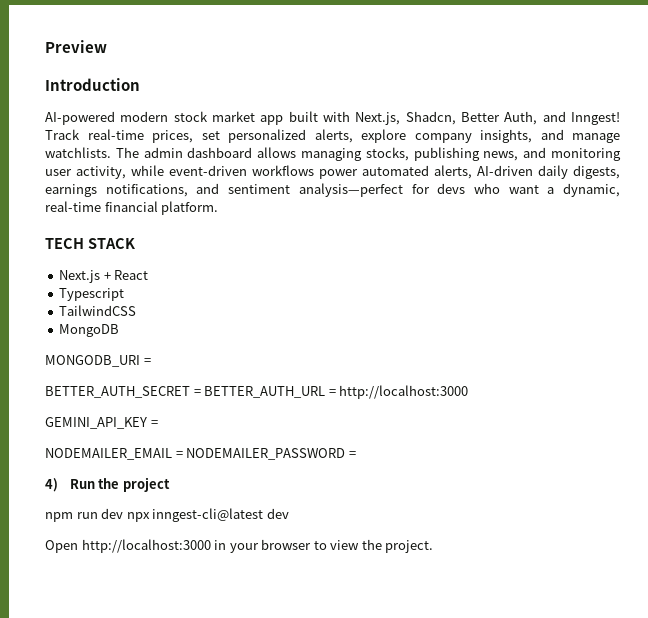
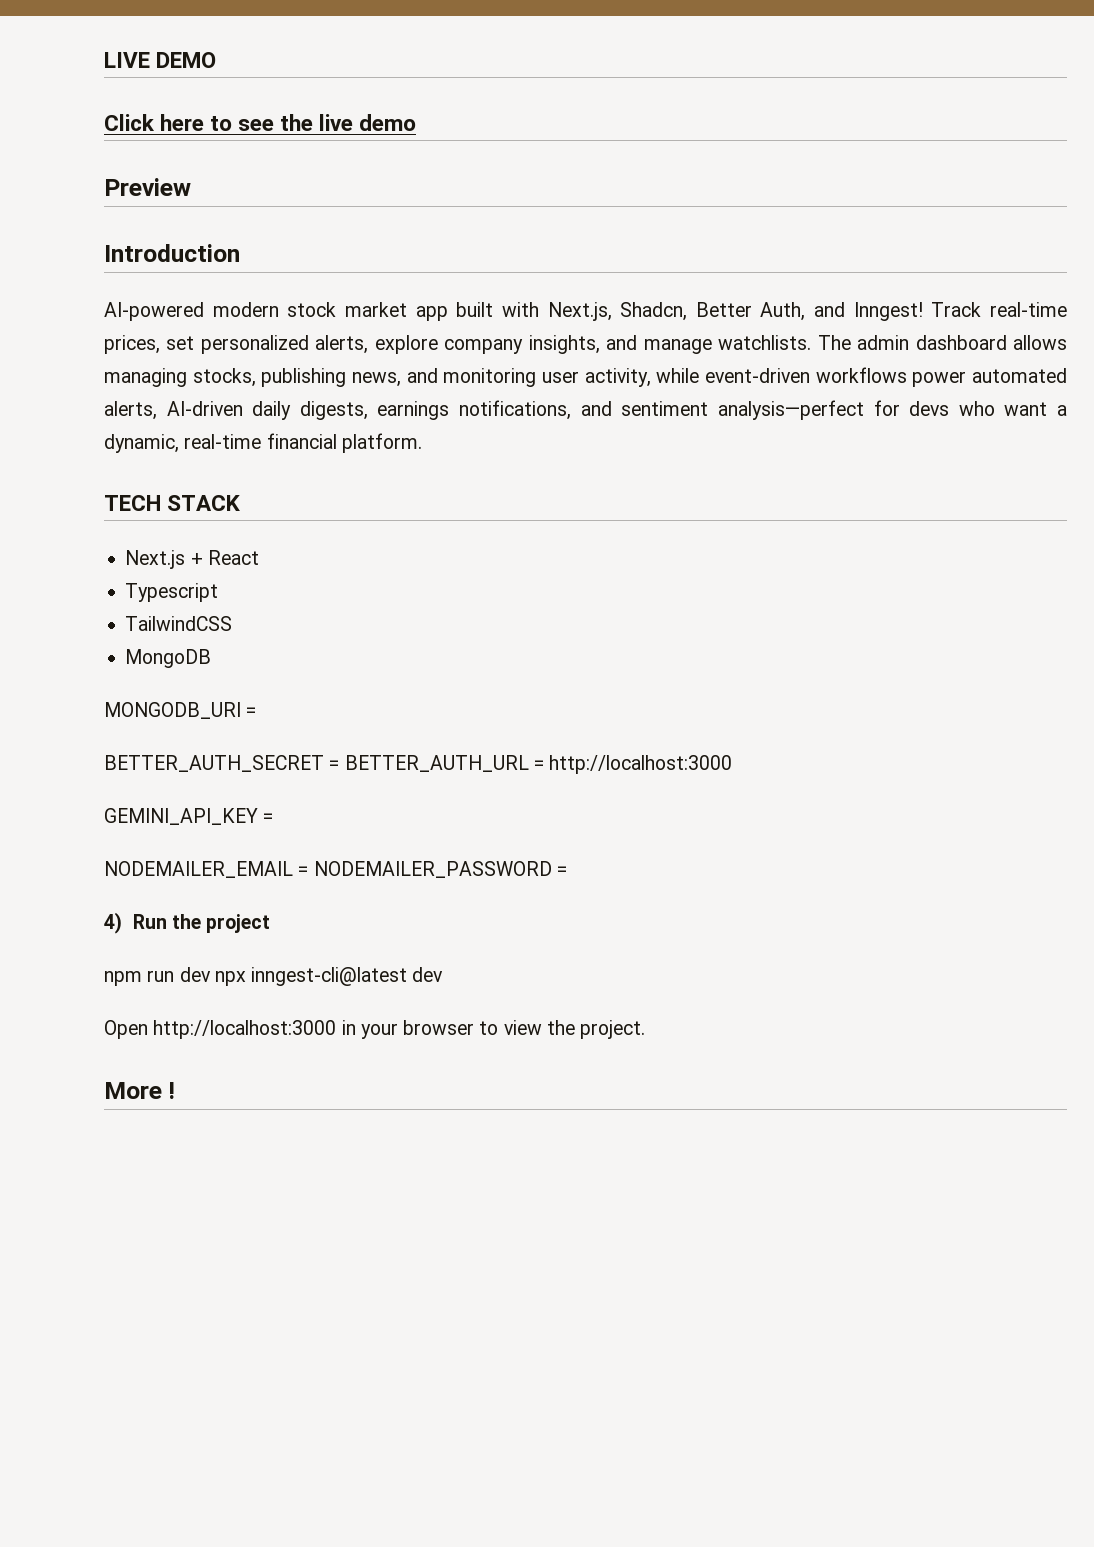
(45, 46) none -> [104,52,217,68] [104,114,417,131] LIVE DEMO // Click here to see the live demo //
(434, 546) none -> [104,1082,175,1099] // More !

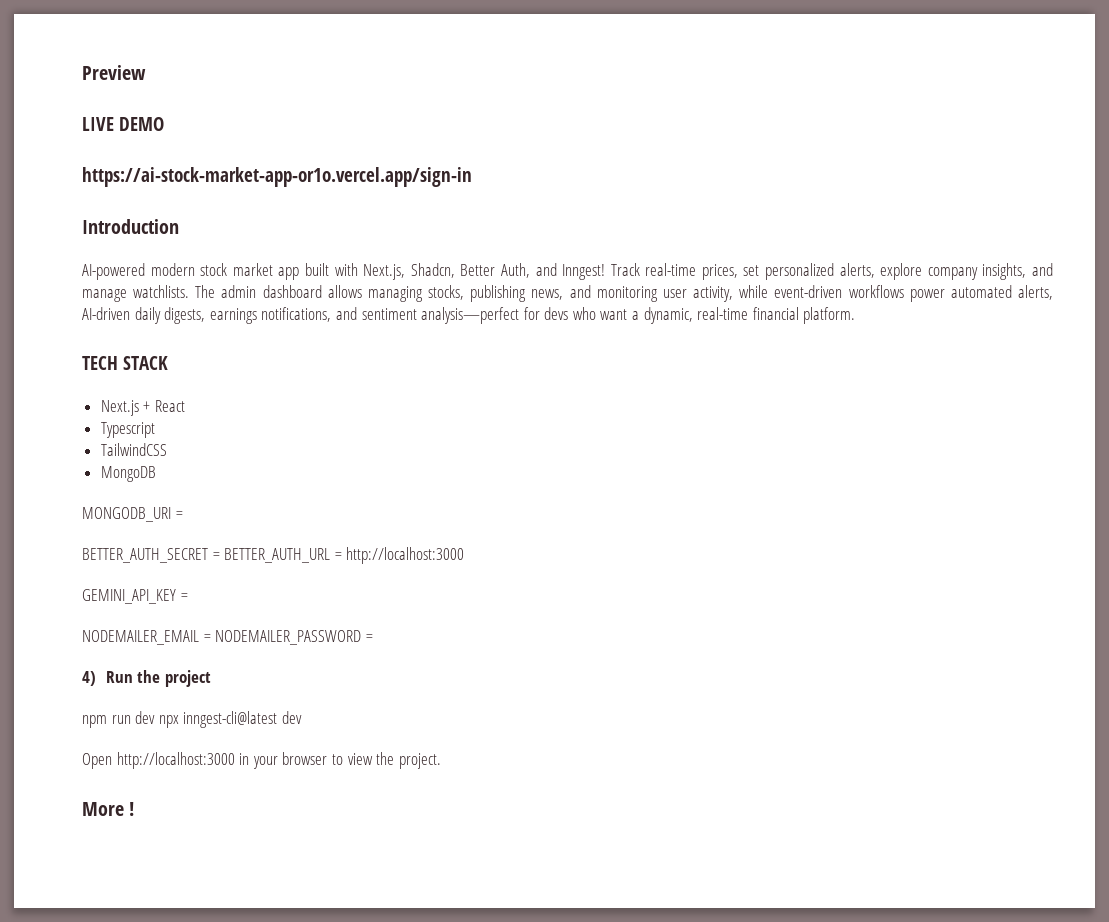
(104, 60) none -> [82,65,146,80] Preview //
[104,114,417,131] [104,178,191,196] Click here to see the live demo // Preview -> [82,167,472,187] https://ai-stock-market-app-or1o.vercel.app/sign-in

